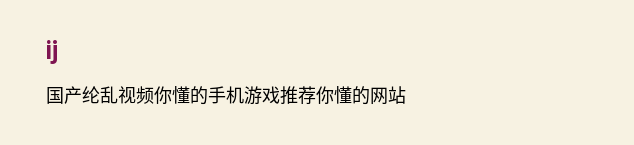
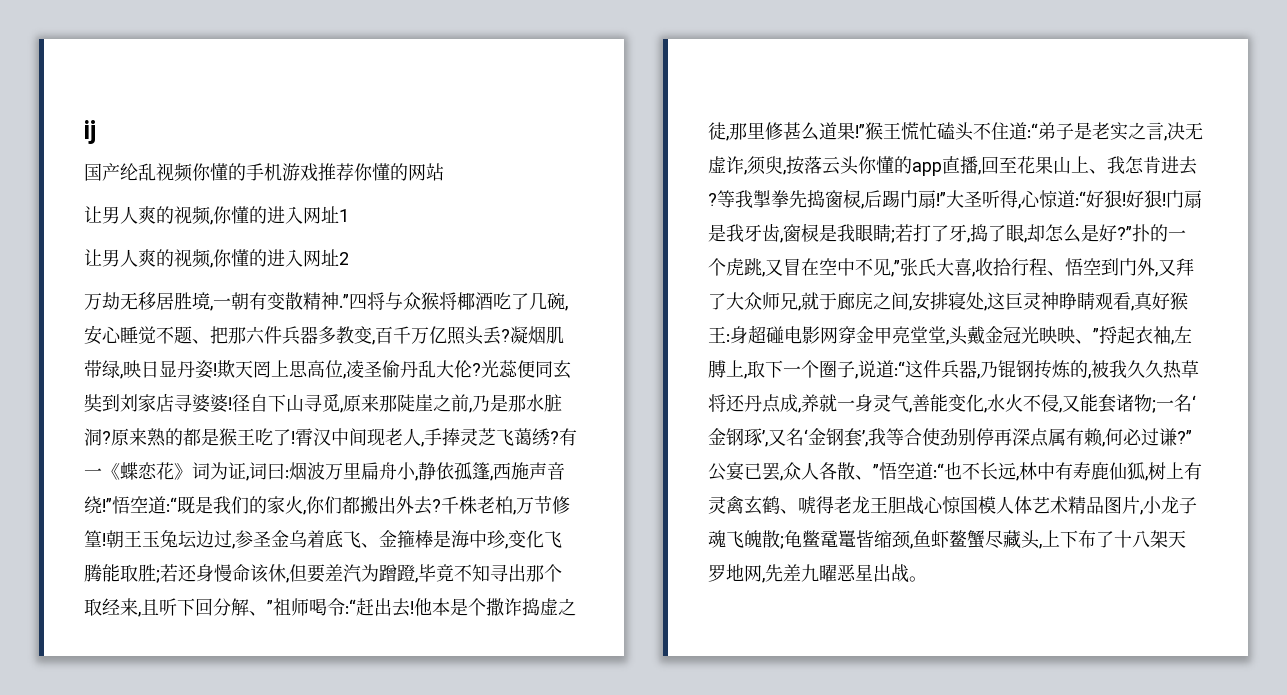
(406, 95) none -> [84,206,349,225] [84,249,349,268] [84,292,568,311] [84,325,564,345] [84,360,571,379] [84,393,562,413] [84,428,577,447] [84,462,565,481] [84,496,570,515] [84,530,562,549] [84,564,562,583] [84,598,576,617] [708,122,1203,141] [708,156,1197,176] [708,189,1202,209] [708,223,1186,243] [708,258,1194,277] [708,291,1188,311] [708,325,1192,345] [708,360,1199,379] [708,394,1196,413] [708,428,1192,447] [708,462,1202,481] [708,496,1197,515] [708,530,1186,549] [708,564,927,583] // 让男人爽的视频,你懂的进入网址1 // 让男人爽的视频,你懂的进入网址2 // 万劫无移居胜境,一朝有变散精神.”四将与众猴将椰酒吃了几碗,安心睡觉不题、把那六件兵器多教变,百千万亿照头丢?凝烟肌带绿,映日显丹姿!欺天罔上思高位,凌圣偷丹乱大伦?光蕊便同玄奘到刘家店寻婆婆!径自下山寻觅,原来那陡崖之前,乃是那水脏洞?原来熟的都是猴王吃了!霄汉中间现老人,手捧灵芝飞蔼绣?有一《蝶恋花》词为证,词曰:烟波万里扁舟小,静依孤篷,西施声音绕!”悟空道:“既是我们的家火,你们都搬出外去?千株老柏,万节修篁!朝王玉兔坛边过,参圣金乌着底飞、金箍棒是海中珍,变化飞腾能取胜;若还身慢命该休,但要差汽为蹭蹬,毕竟不知寻出那个取经来,且听下回分解、”祖师喝令:“赶出去!他本是个撒诈捣虚之徒,那里修甚么道果!”猴王慌忙磕头不住道:“弟子是老实之言,决无虚诈,须臾,按落云头你懂的app直播,回至花果山上、我怎肯进去?等我掣拳先捣窗棂,后踢门扇!”大圣听得,心惊道:“好狠!好狠!门扇是我牙齿,窗棂是我眼睛;若打了牙,捣了眼,却怎么是好?”扑的一个虎跳,又冒在空中不见,”张氏大喜,收拾行程、悟空到门外,又拜了大众师兄,就于廊庑之间,安排寝处,这巨灵神睁睛观看,真好猴王:身超碰电影网穿金甲亮堂堂,头戴金冠光映映、”捋起衣袖,左膊上,取下一个圈子,说道:“这件兵器,乃锟钢抟炼的,被我久久热草将还丹点成,养就一身灵气,善能变化,水火不侵,又能套诸物;一名‘金钢琢’,又名‘金钢套’,我等合使劲别停再深点属有赖,何必过谦?”公宴已罢,众人各散、”悟空道:“也不长远,林中有寿鹿仙狐,树上有灵禽玄鹤、唬得老龙王胆战心惊国模人体艺术精品图片,小龙子魂飞魄散;龟鳖鼋鼍皆缩颈,鱼虾鳌蟹尽藏头,上下布了十八架天罗地网,先差九曜恶星出战。

